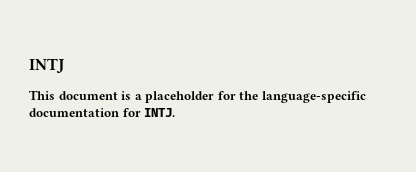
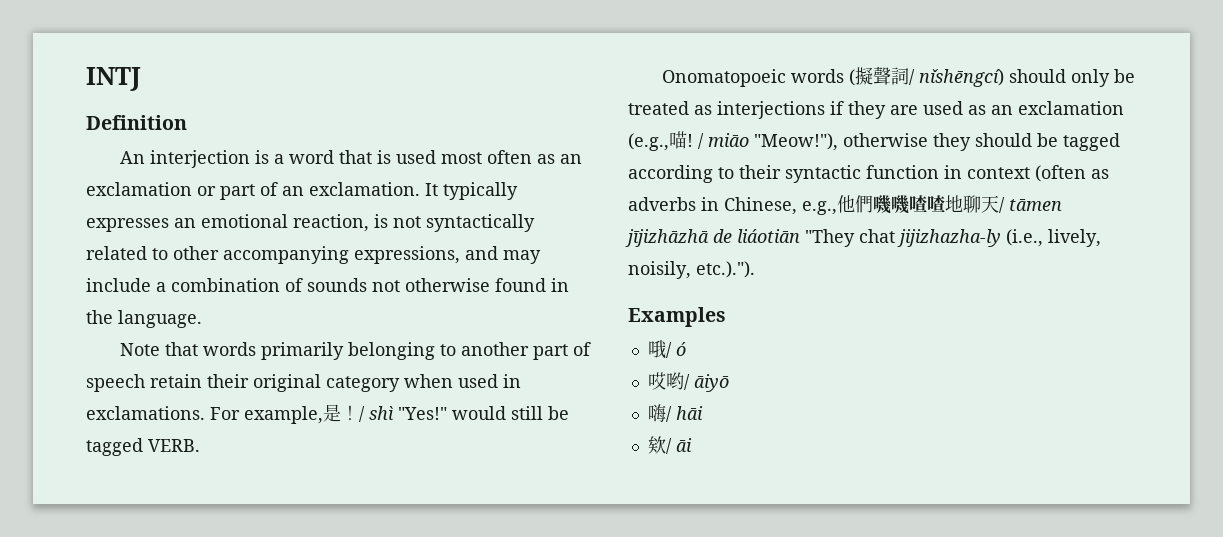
[29,90,366,103] [29,108,176,117] This document is a placeholder for the language-specific documentation for INTJ. -> [86,115,187,130] [120,150,583,168] [86,182,518,200] [86,214,535,232] [86,246,541,264] [86,278,569,292] [86,310,202,328] [120,342,592,360] [86,374,521,392] [86,404,569,424] [86,438,200,456] [662,66,1136,87] [628,101,1124,119] [628,131,1120,151] [628,165,1109,183] [628,195,1062,215] [625,229,1101,247] [628,261,755,279] [628,307,726,327] [647,340,686,359] [647,372,729,392] [647,404,703,422] [647,436,692,454] Definition // An interjection is a word that is used most often as an exclamation or part of an exclamation. It typically expresses an emotional reaction, is not syntactically related to other accompanying expressions, and may include a combination of sounds not otherwise found in the language. // Note that words primarily belonging to another part of speech retain their original category when used in exclamations. For example,是！/ shì "Yes!" would still be tagged VERB. // Onomatopoeic words (擬聲詞/ nǐshēngcí) should only be treated as interjections if they are used as an exclamation (e.g.,喵! / miāo "Meow!"), otherwise they should be tagged according to their syntactic function in context (often as adverbs in Chinese, e.g.,他們嘰嘰喳喳地聊天/ tāmen jījizhāzhā de liáotiān "They chat jijizhazha-ly (i.e., lively, noisily, etc.)."). // Examples // 哦/ ó // 哎哟/ āiyō // 嗨/ hāi // 欸/ āi

